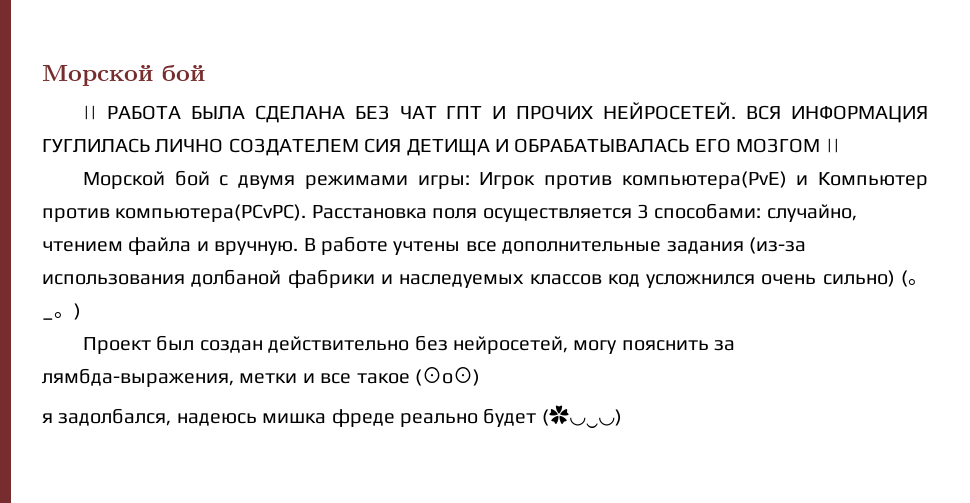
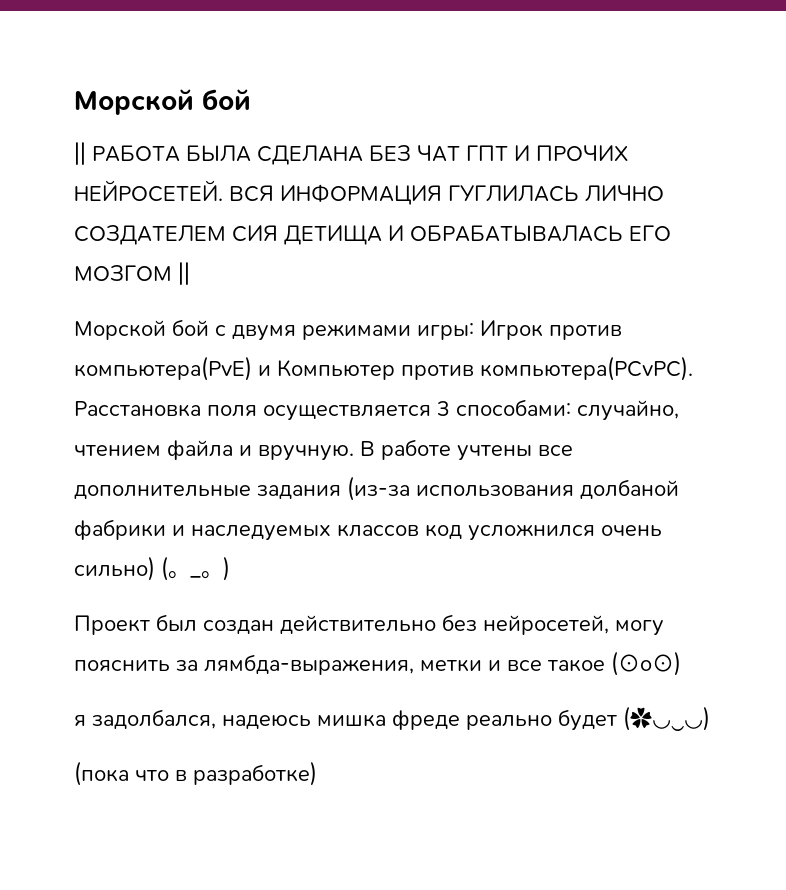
(622, 416) none -> [74,761,317,786] // (пока что в разработке)

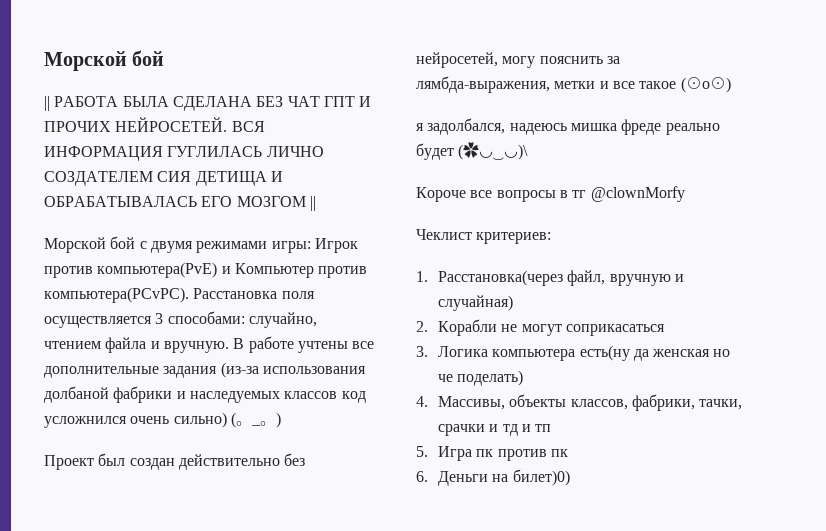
[623,706,710,731] [74,761,317,786] (✿◡‿◡) // (пока что в разработке) -> [458,142,529,160] [416,186,685,202] [416,229,552,244] [416,270,684,286] [437,295,513,311] [416,319,665,336] [416,345,731,361] [437,370,524,386] [416,394,743,411] [437,424,552,436] [416,446,568,461] [416,469,570,486] (✿◡‿◡)\ // Короче все вопросы в тг @clownMorfy // Чеклист критериев: // 1. Расстановка(через файл, вручную и случайная) // 2. Корабли не могут соприкасаться // 3. Логика компьютера есть(ну да женская но че поделать) // 4. Массивы, объекты классов, фабрики, тачки, срачки и тд и тп // 5. Игра пк против пк // 6. Деньги на билет)0)

